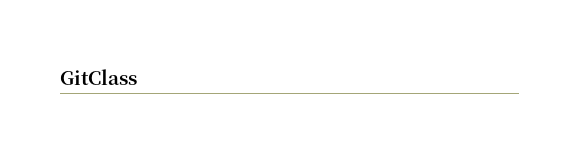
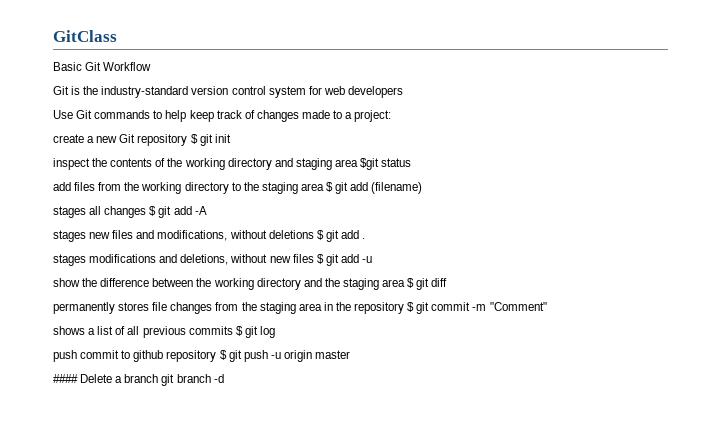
(137, 77) none -> [53,62,152,71] [53,86,403,98] [53,110,392,122] [53,134,231,146] [53,158,412,170] [53,182,423,194] [53,206,207,218] [53,230,366,242] [53,254,373,266] [53,278,448,290] [53,302,547,314] [53,326,275,338] [53,350,351,362] [53,374,224,386] // Basic Git Workflow // Git is the industry-standard version control system for web developers // Use Git commands to help keep track of changes made to a project: // create a new Git repository $ git init // inspect the contents of the working directory and staging area $git status // add files from the working directory to the staging area $ git add (filename) // stages all changes $ git add -A // stages new files and modifications, without deletions $ git add . // stages modifications and deletions, without new files $ git add -u // show the difference between the working directory and the staging area $ git diff // permanently stores file changes from the staging area in the repository $ git commit -m "Comment" // shows a list of all previous commits $ git log // push commit to github repository $ git push -u origin master // #### Delete a branch git branch -d

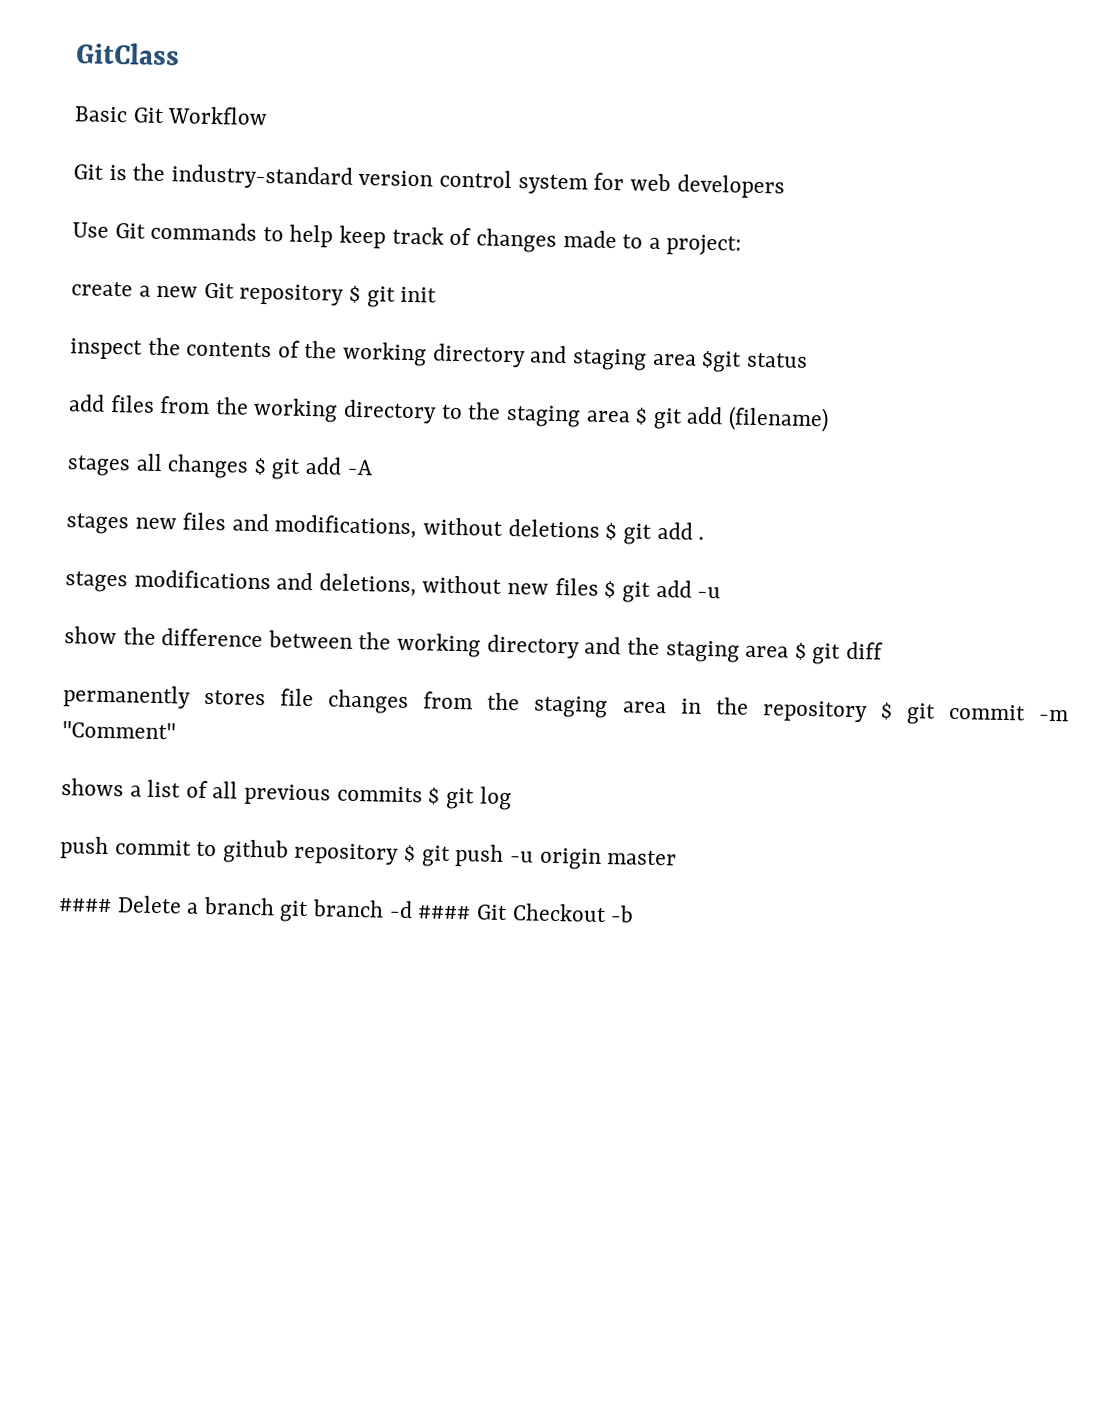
(224, 378) none -> [417,903,635,923] #### Git Checkout -b

